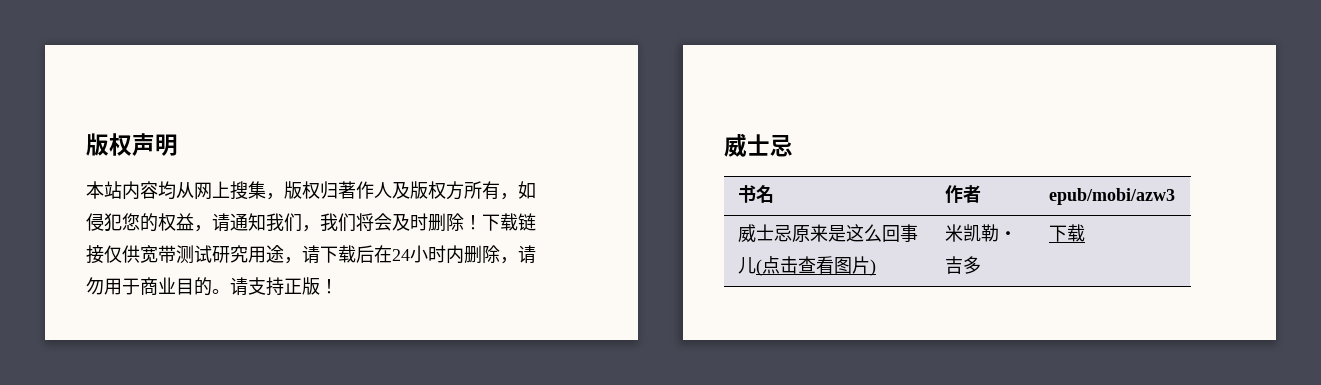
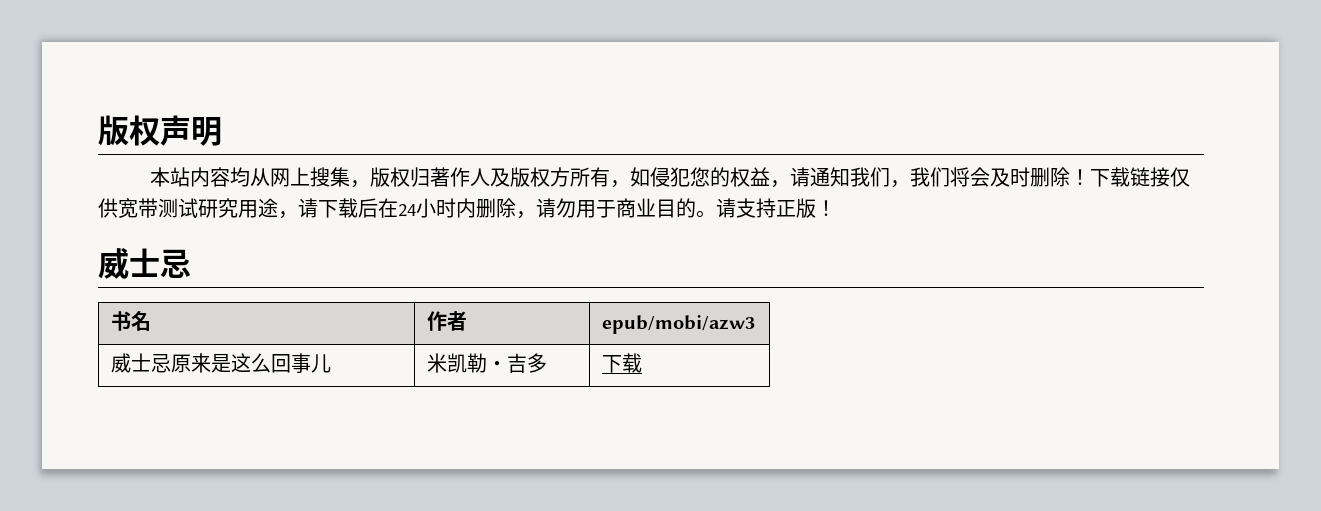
[755,256,876,276] (点击查看图片) -> (331, 363) none

